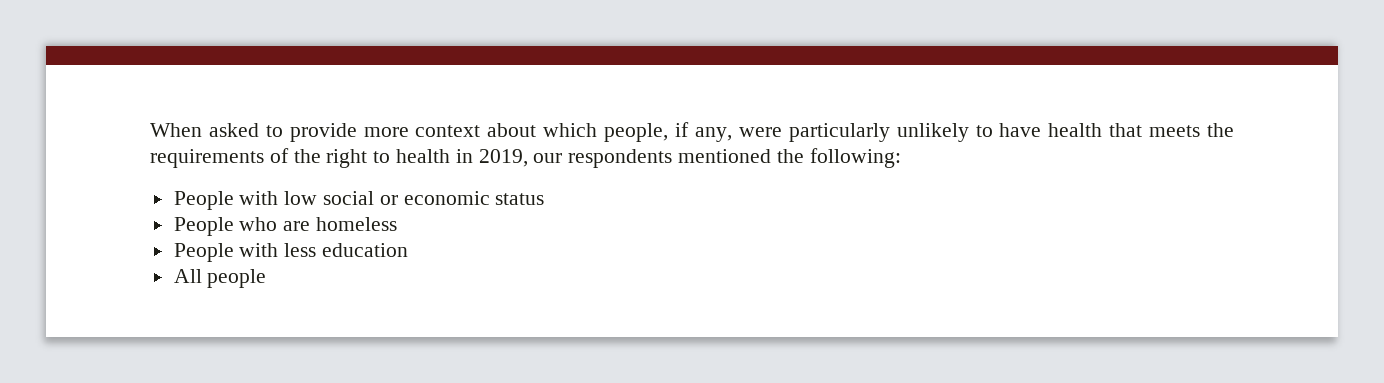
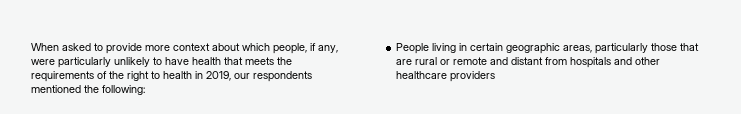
[239,191,545,205] [173,217,398,236] [173,243,409,262] [173,269,267,288] with low social or economic status // People who are homeless // People with less education // All people -> [432,43,700,54] [396,57,661,68] [396,71,496,82] living in certain geographic areas, particularly those that are rural or remote and distant from hospitals and other healthcare providers

